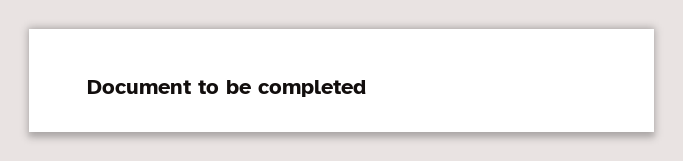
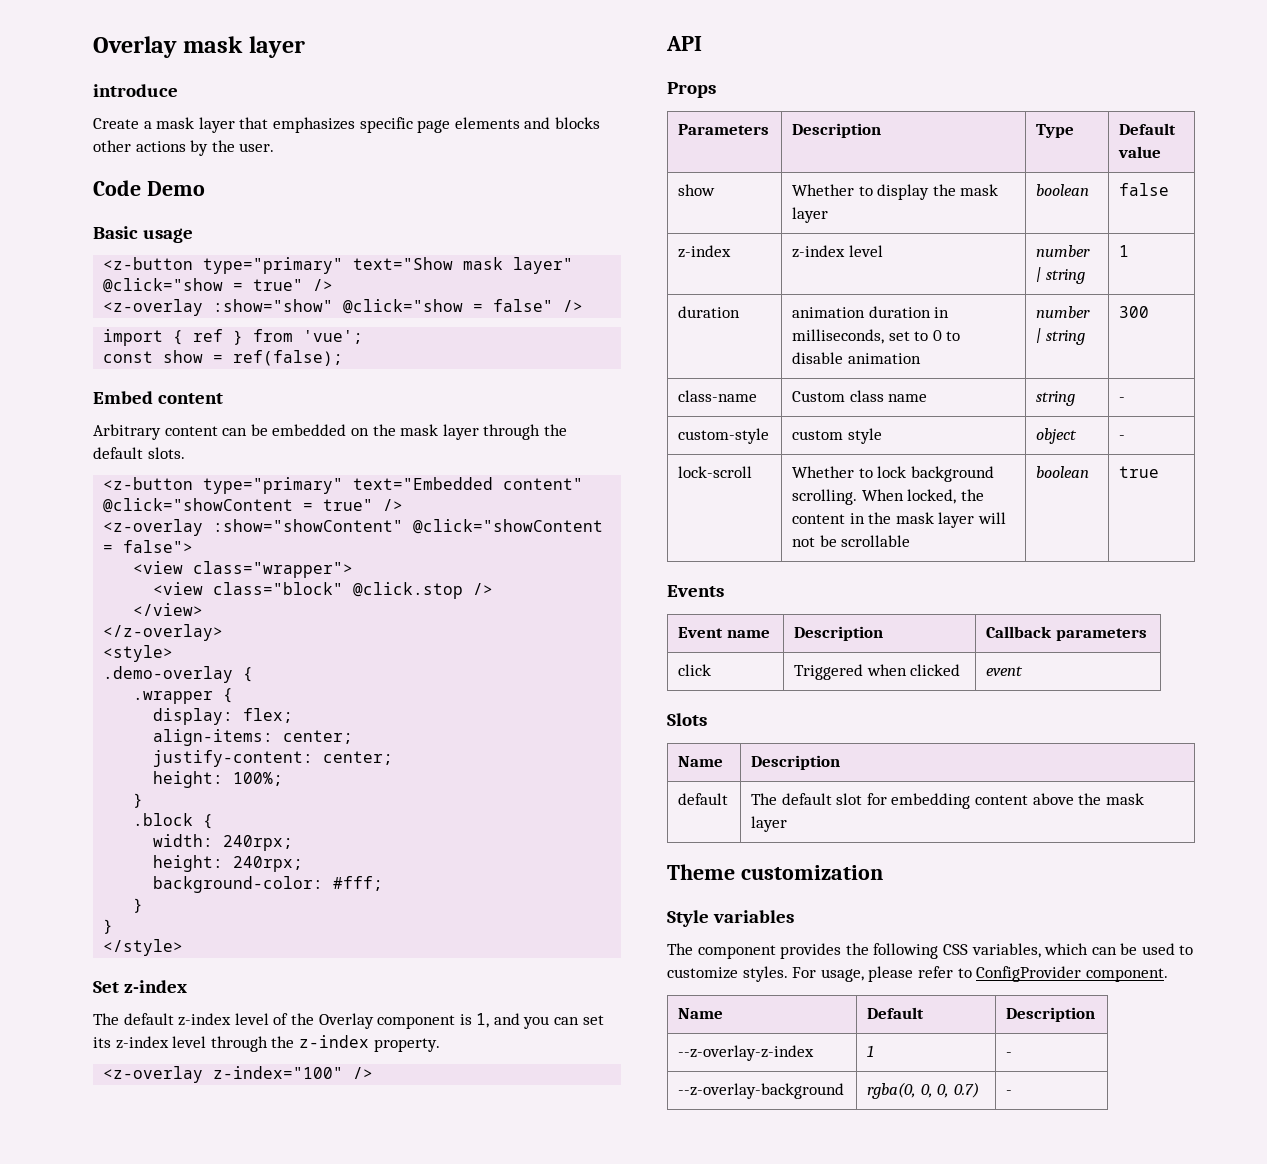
[87,80,366,97] Document to be completed -> [93,36,305,58] [93,84,178,97] [93,117,600,133] [93,140,275,156] [93,180,205,196] [93,226,194,243] [103,257,574,274] [103,278,334,293] [103,299,584,316] [103,329,364,346] [103,350,344,366] [93,391,224,404] [93,424,567,440] [93,447,185,459] [103,477,584,494] [103,498,404,513] [103,519,604,536] [103,540,194,553] [133,561,354,578] [153,582,494,599] [133,603,204,616] [103,624,224,641] [103,645,174,662] [103,666,254,683] [133,688,234,704] [153,708,294,725] [153,729,354,746] [153,750,394,767] [153,771,284,788] [133,793,144,808] [133,813,214,829] [153,834,294,851] [153,855,304,872] [153,876,384,893] [133,898,144,913] [103,919,114,934] [103,939,184,956] [93,980,188,993] [93,1013,604,1029] [93,1035,440,1052] [103,1066,374,1083] [666,36,702,51] [667,82,716,98] [678,124,770,135] [792,123,882,138] [1036,124,1075,138] [1119,123,1177,135] [1118,146,1162,158] [678,184,716,196] [792,184,999,200] [792,207,829,223] [1036,184,1090,196] [1119,183,1170,196] [678,245,732,258] [792,245,883,258] [1036,245,1091,257] [1036,267,1085,284] [1119,245,1130,257] [678,306,741,318] [792,306,950,318] [792,329,961,344] [792,352,921,364] [1036,306,1091,318] [1036,328,1085,345] [1119,306,1150,318] [678,390,758,402] [792,390,928,402] [1036,391,1076,406] [1119,397,1126,402] [678,428,770,444] [792,428,882,444] [1036,428,1078,444] [1119,435,1126,440] [678,466,753,478] [792,466,994,482] [792,489,984,505] [792,512,1006,528] [792,535,911,547] [1036,466,1090,478] [1119,466,1160,478] [667,585,724,597] [678,627,770,638] [794,626,884,641] [986,626,1147,641] [678,664,712,676] [794,664,961,680] [986,666,1024,676] [667,713,707,726] [678,756,724,767] [751,755,841,770] [678,793,729,805] [751,793,1144,809] [751,816,788,832] [667,864,883,880] [667,910,795,927] [667,943,1194,959] [667,966,1168,982] [678,1008,724,1019] [867,1007,925,1019] [1006,1007,1096,1022] [678,1045,815,1061] [867,1045,875,1057] [1006,1052,1013,1057] [678,1083,845,1099] [867,1082,979,1099] [1006,1090,1013,1095] Overlay mask layer // introduce // Create a mask layer that emphasizes specific page elements and blocks other actions by the user. // Code Demo // Basic usage // <z-button type="primary" text="Show mask layer" @click="show = true" /> // <z-overlay :show="show" @click="show = false" /> // import { ref } from 'vue'; // const show = ref(false); // Embed content // Arbitrary content can be embedded on the mask layer through the default slots. // <z-button type="primary" text="Embedded content" @click="showContent = true" /> // <z-overlay :show="showContent" @click="showContent = false"> // <view class="wrapper"> // <view class="block" @click.stop /> // </view> // </z-overlay> // <style> // .demo-overlay { // .wrapper { // display: flex; // align-items: center; // justify-content: center; // height: 100%; // } // .block { // width: 240rpx; // height: 240rpx; // background-color: #fff; // } // } // </style> // Set z-index // The default z-index level of the Overlay component is 1, and you can set its z-index level through the z-index property. // <z-overlay z-index="100" /> // API // Props // Parameters | Description | Type | Default value // show | Whether to display the mask layer | boolean | false // z-index | z-index level | number | string | 1 // duration | animation duration in milliseconds, set to 0 to disable animation | number | string | 300 // class-name | Custom class name | string | - // custom-style | custom style | object | - // lock-scroll | Whether to lock background scrolling. When locked, the content in the mask layer will not be scrollable | boolean | true // Events // Event name | Description | Callback parameters // click | Triggered when clicked | event // Slots // Name | Description // default | The default slot for embedding content above the mask layer // Theme customization // Style variables // The component provides the following CSS variables, which can be used to customize styles. For usage, please refer to ConfigProvider component. // Name | Default | Description // --z-overlay-z-index | 1 | - // --z-overlay-background | rgba(0, 0, 0, 0.7) | -

